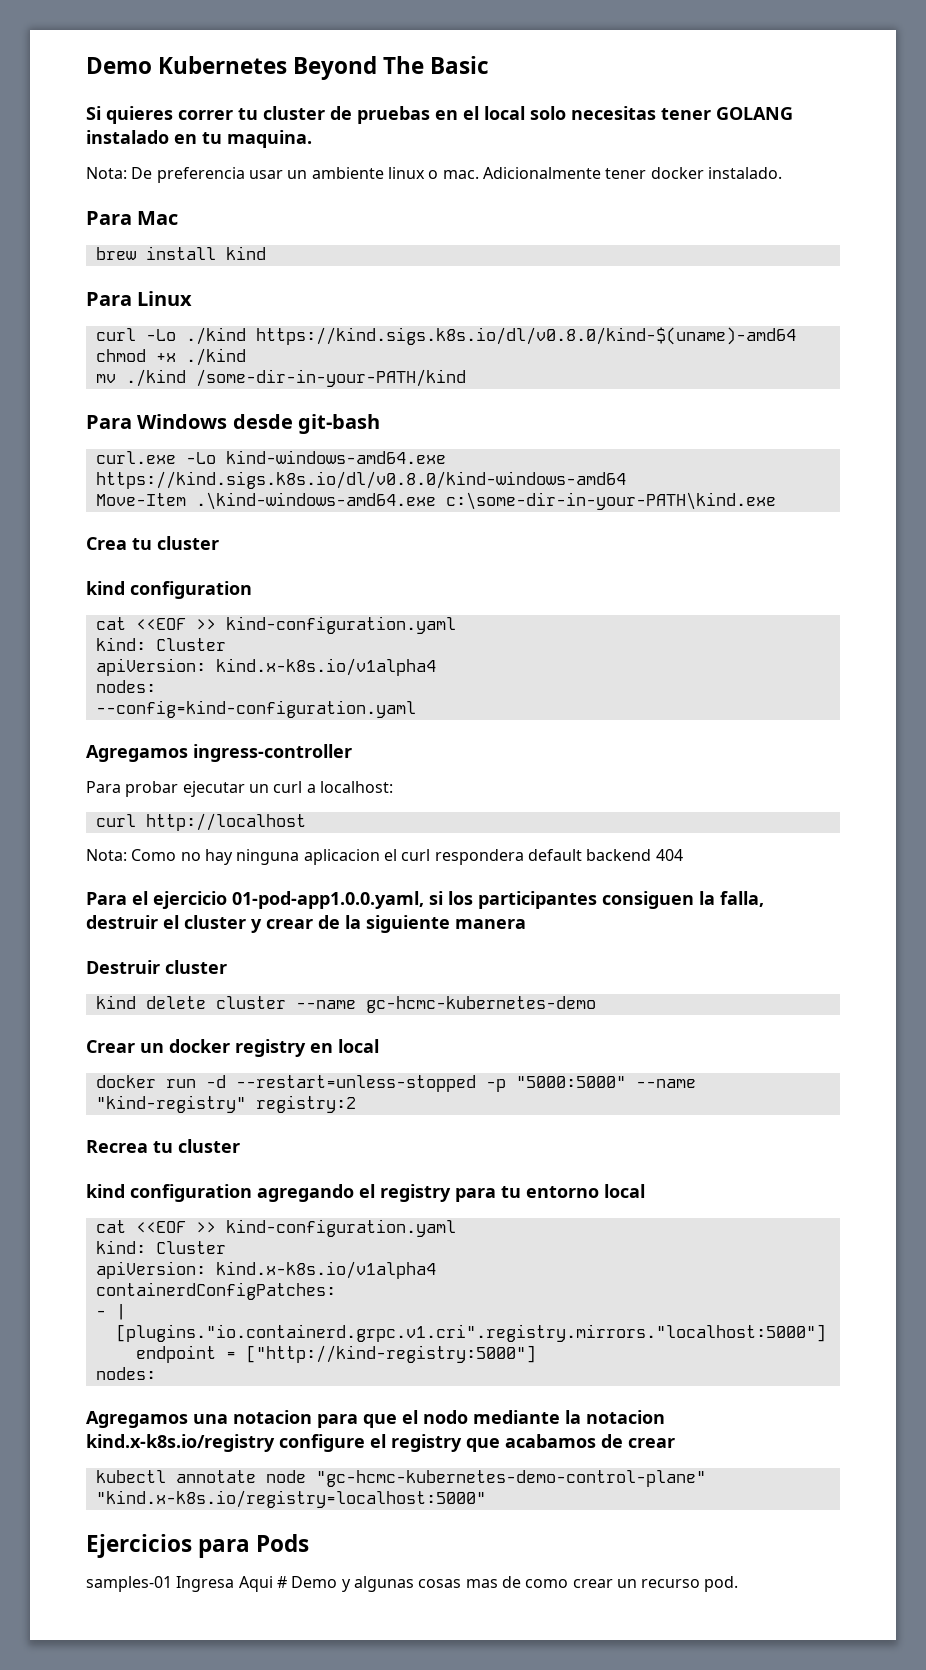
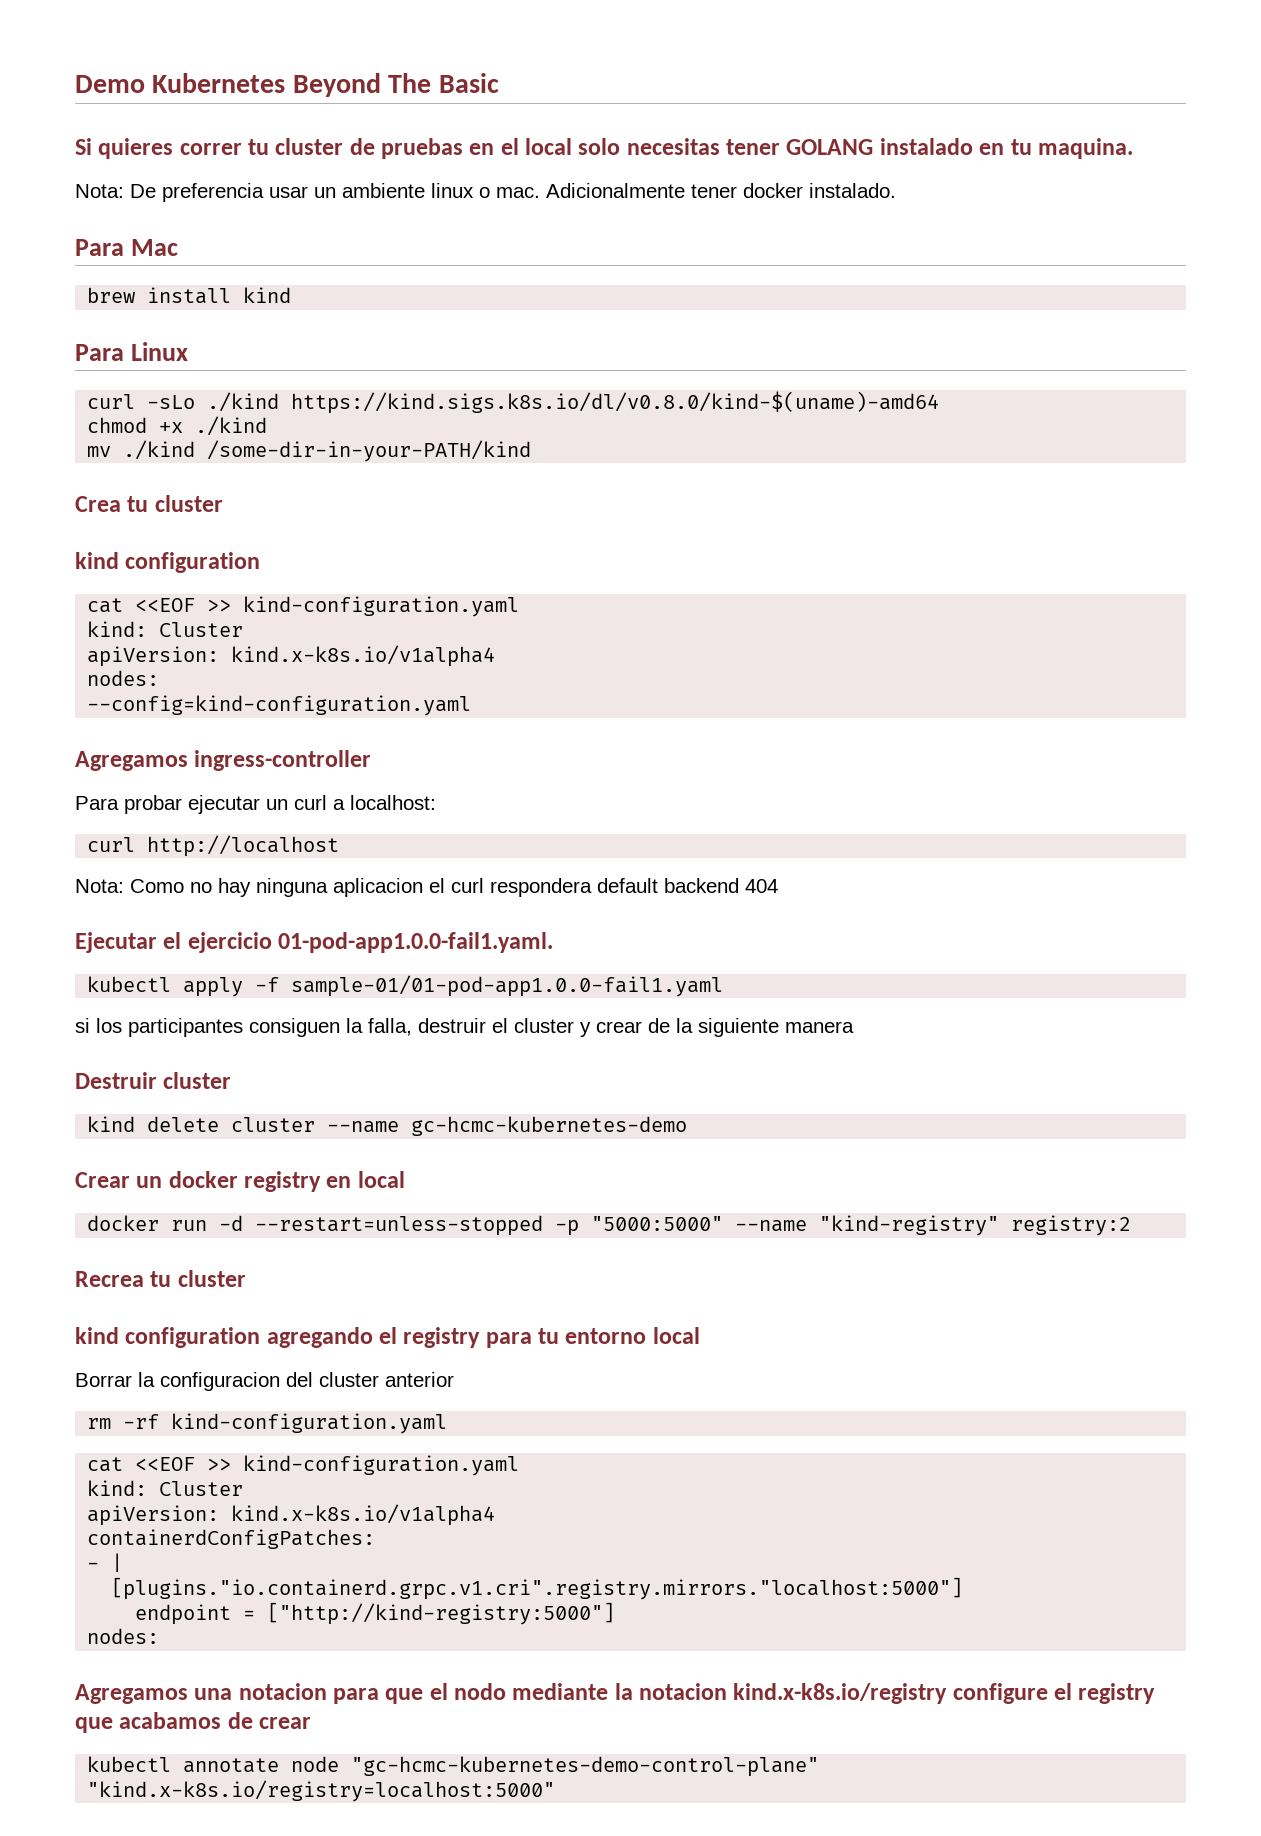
[145,329,176,341] -Lo -> [147,395,196,409] -sLo
[86,414,381,434] [95,450,446,464] [95,471,626,489] [95,492,776,510] // Para Windows desde git-bash // curl.exe -Lo kind-windows-amd64.exe https://kind.sigs.k8s.io/dl/v0.8.0/kind-windows-amd64 // Move-Item .\kind-windows-amd64.exe c:\some-dir-in-your-PATH\kind.exe -> (532, 451) none
[86,892,127,905] Para -> [75,932,157,953] Ejecutar
[232,891,424,909] 01-pod-app1.0.0.yaml, -> [278,932,554,953] [87,975,724,997] 01-pod-app1.0.0-fail1.yaml. // kubectl apply -f sample-01/01-pod-app1.0.0-fail1.yaml //
(645, 1191) none -> [75,1372,454,1391] [87,1413,448,1434] // Borrar la configuracion del cluster anterior // rm -rf kind-configuration.yaml
[86,1534,310,1558] [86,1576,739,1592] // Ejercicios para Pods // samples-01 Ingresa Aqui # Demo y algunas cosas mas de como crear un recurso pod. -> (556, 1791) none

